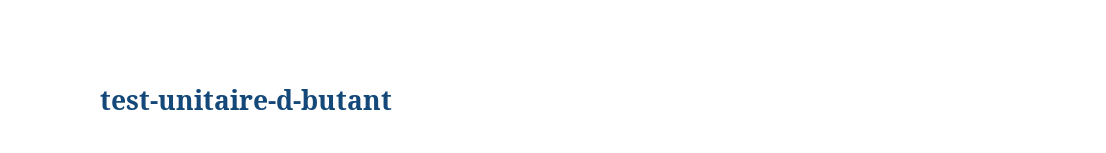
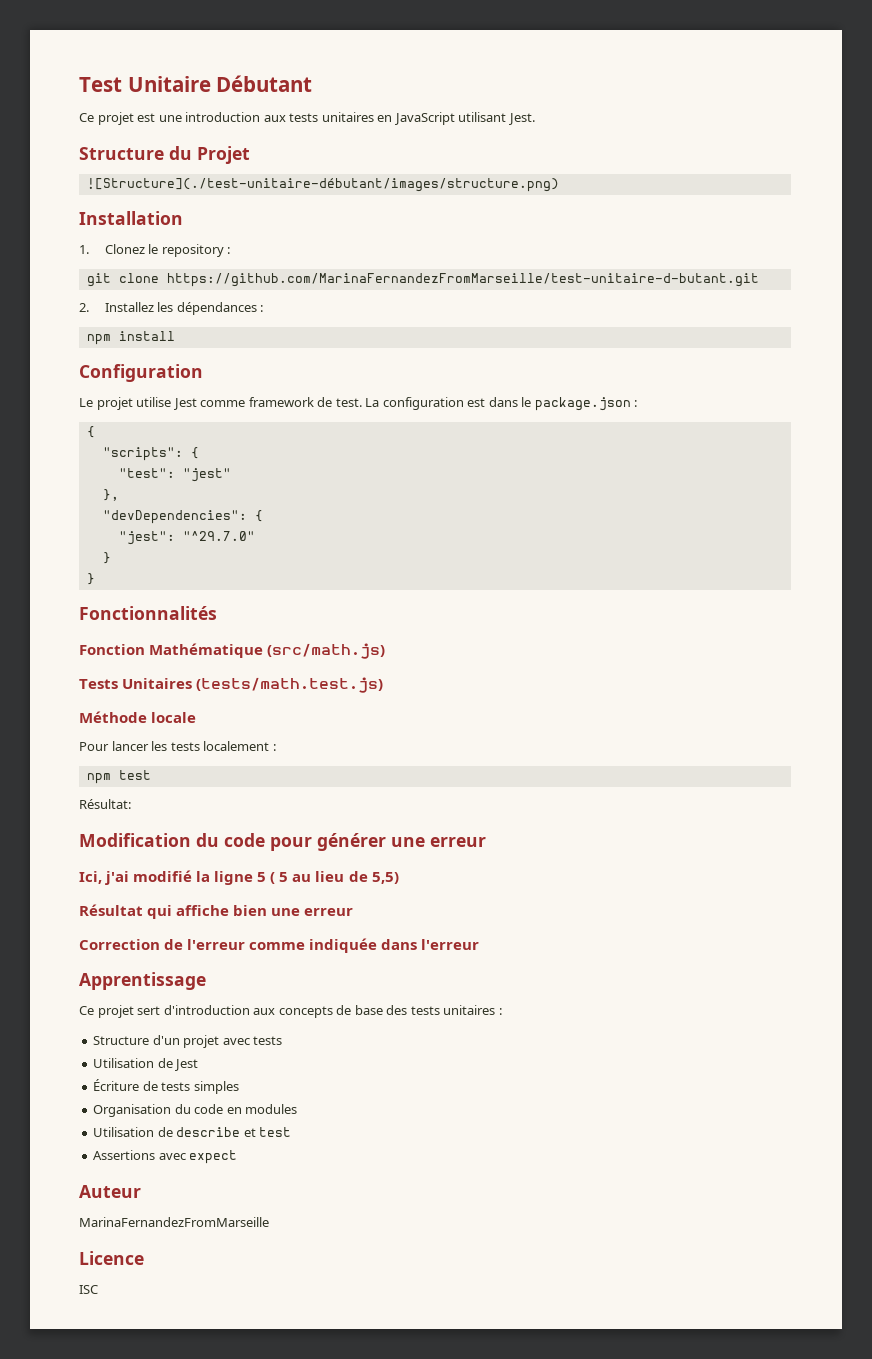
[100,89,392,110] test-unitaire-d-butant -> [79,75,313,92] [79,112,535,125] [79,146,250,164] [86,178,559,192] [79,211,183,225] [79,244,231,257] [86,273,759,287] [79,302,264,315] [86,331,175,345] [79,364,203,382] [79,397,638,411] [86,426,95,438] [102,447,199,461] [118,468,231,482] [102,489,119,501] [102,510,263,524] [118,531,255,545] [102,552,111,564] [86,573,95,585] [79,606,217,620] [79,643,386,659] [79,677,384,693] [79,711,197,723] [79,741,276,751] [86,770,151,784] [79,799,131,809] [79,833,486,851] [79,870,399,885] [79,904,354,919] [79,938,480,953] [79,972,206,990] [79,1005,502,1018] [93,1035,283,1048] [93,1058,199,1071] [93,1079,239,1094] [93,1104,298,1117] [93,1127,292,1137] [93,1150,238,1164] [79,1185,141,1198] [79,1217,269,1227] [79,1251,144,1265] [79,1285,98,1294] Test Unitaire Débutant // Ce projet est une introduction aux tests unitaires en JavaScript utilisant Jest. // Structure du Projet // ![Structure](./test-unitaire-débutant/images/structure.png) // Installation // 1. Clonez le repository : // git clone https://github.com/MarinaFernandezFromMarseille/test-unitaire-d-butant.git // 2. Installez les dépendances : // npm install // Configuration // Le projet utilise Jest comme framework de test. La configuration est dans le package.json : // { // "scripts": { // "test": "jest" // }, // "devDependencies": { // "jest": "^29.7.0" // } // } // Fonctionnalités // Fonction Mathématique (src/math.js) // Tests Unitaires (tests/math.test.js) // Méthode locale // Pour lancer les tests localement : // npm test // Résultat: // Modification du code pour générer une erreur // Ici, j'ai modifié la ligne 5 ( 5 au lieu de 5,5) // Résultat qui affiche bien une erreur // Correction de l'erreur comme indiquée dans l'erreur // Apprentissage // Ce projet sert d'introduction aux concepts de base des tests unitaires : // Structure d'un projet avec tests // Utilisation de Jest // Écriture de tests simples // Organisation du code en modules // Utilisation de describe et test // Assertions avec expect // Auteur // MarinaFernandezFromMarseille // Licence // ISC

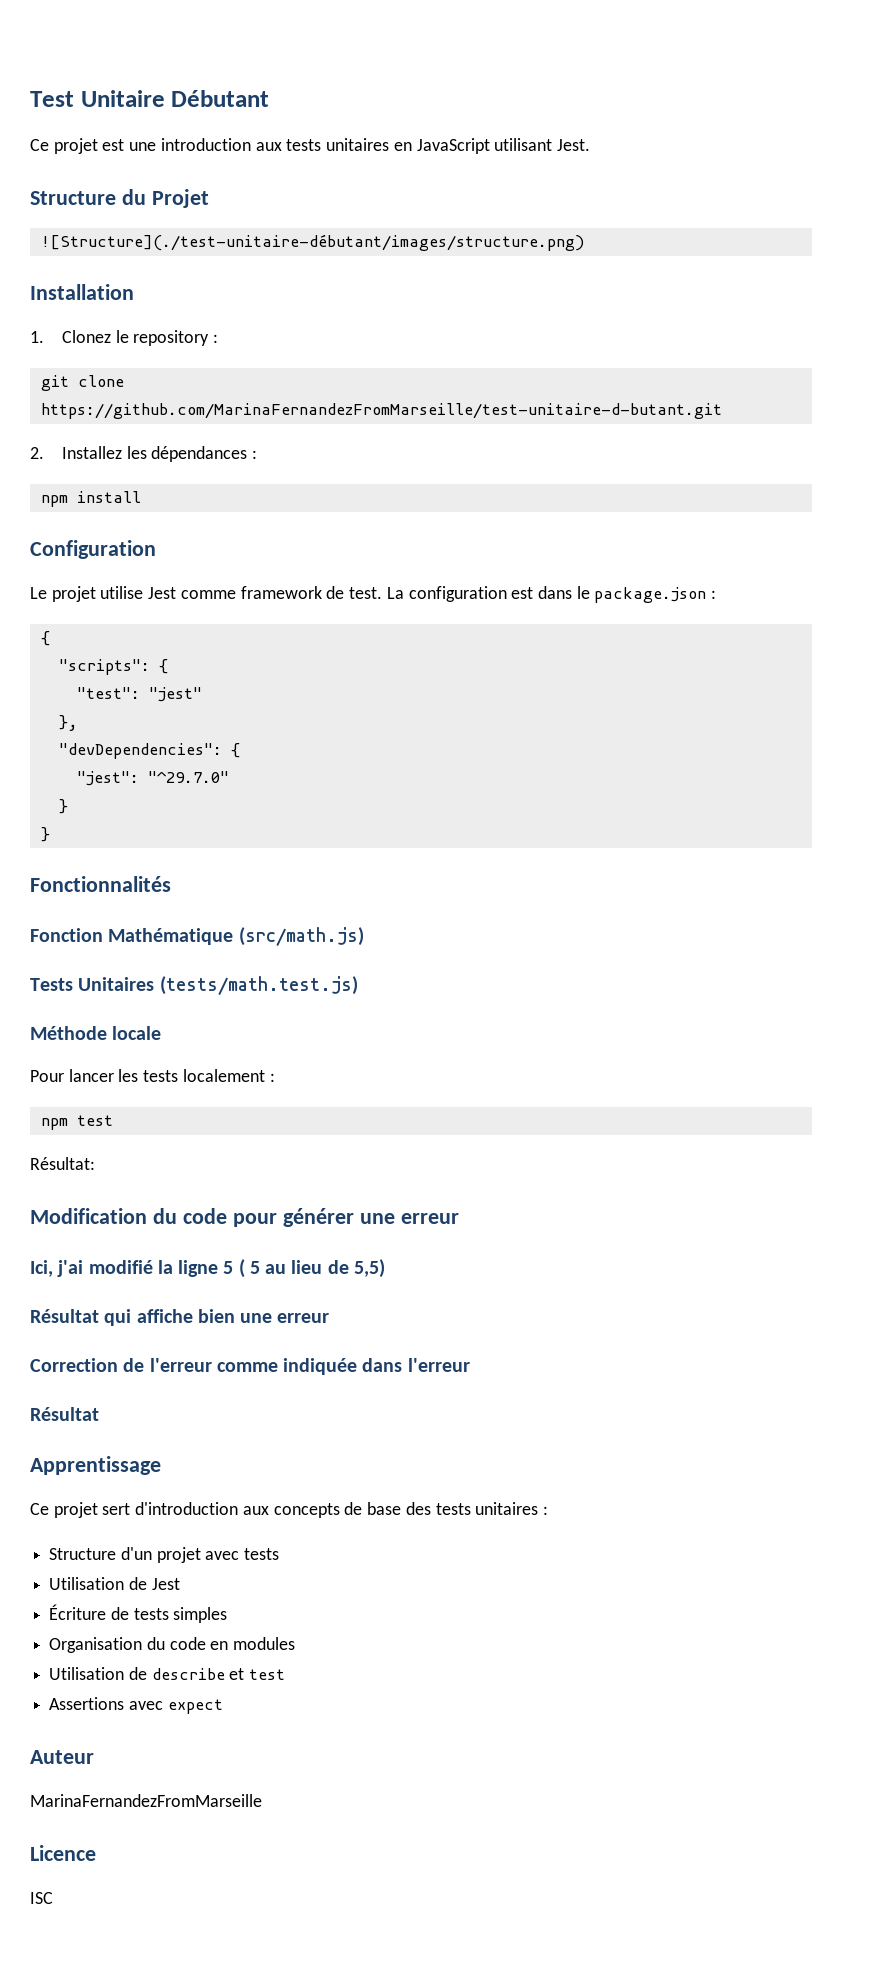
(480, 944) none -> [30,1407,99,1421] // Résultat

